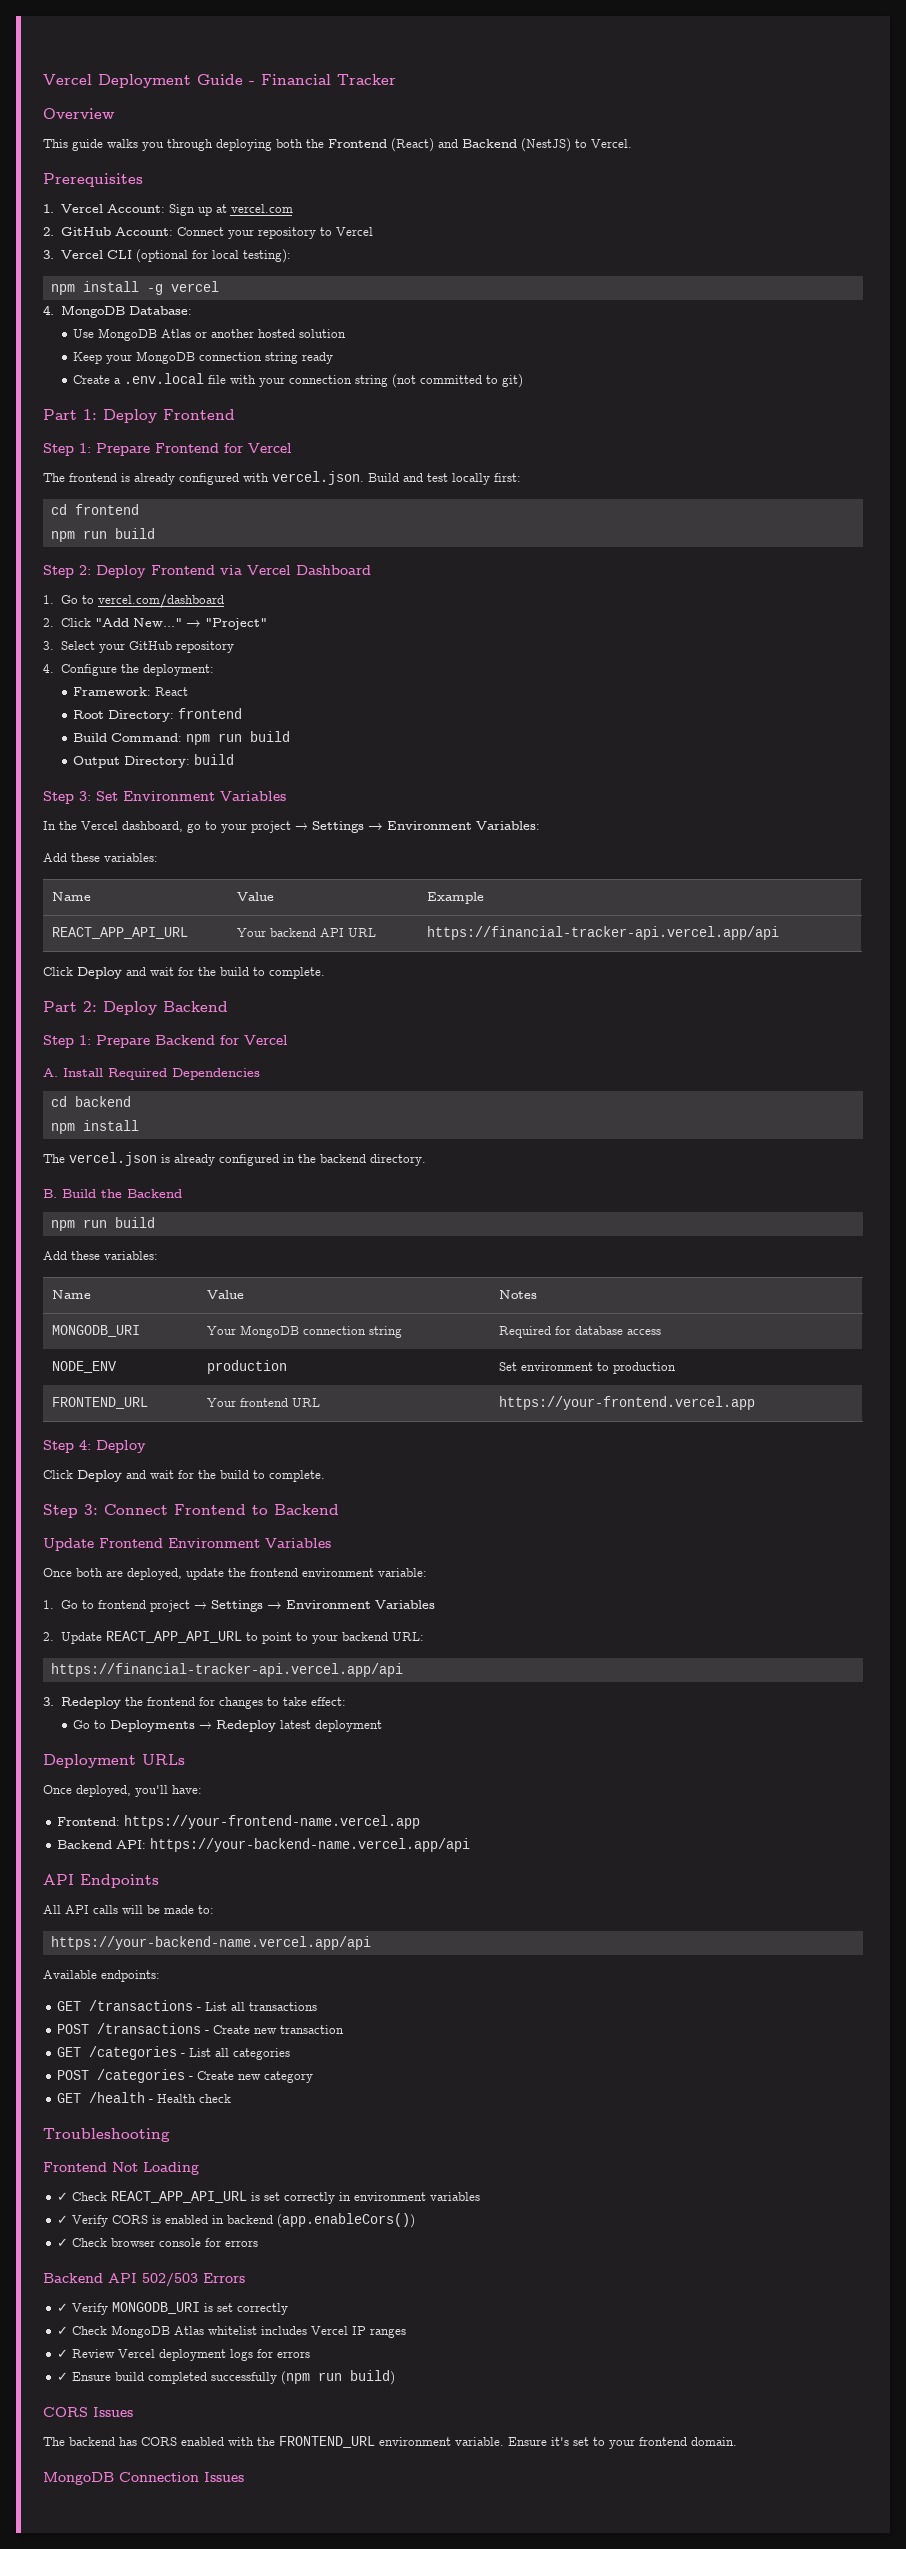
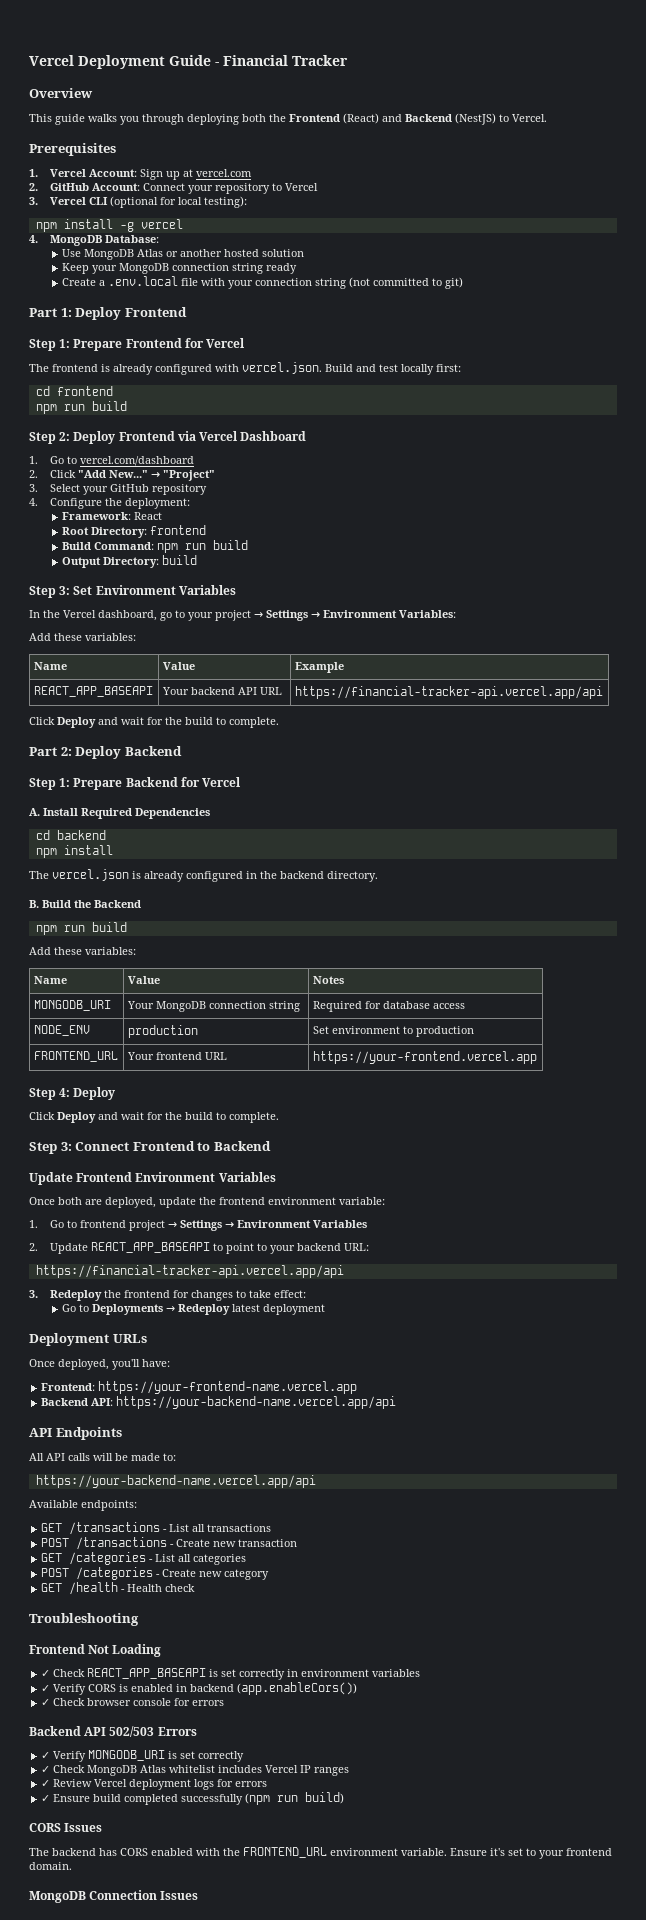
[52,927,189,939] REACT_APP_API_URL -> [33,686,153,697] REACT_APP_BASEAPI
[105,1631,242,1643] REACT_APP_API_URL -> [90,1242,210,1253] REACT_APP_BASEAPI
[111,2191,248,2203] REACT_APP_API_URL -> [87,1668,207,1679] REACT_APP_BASEAPI

